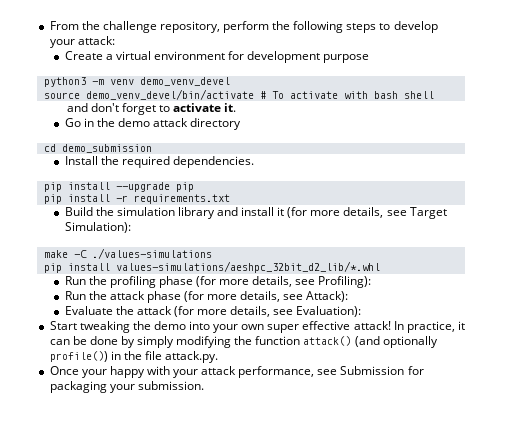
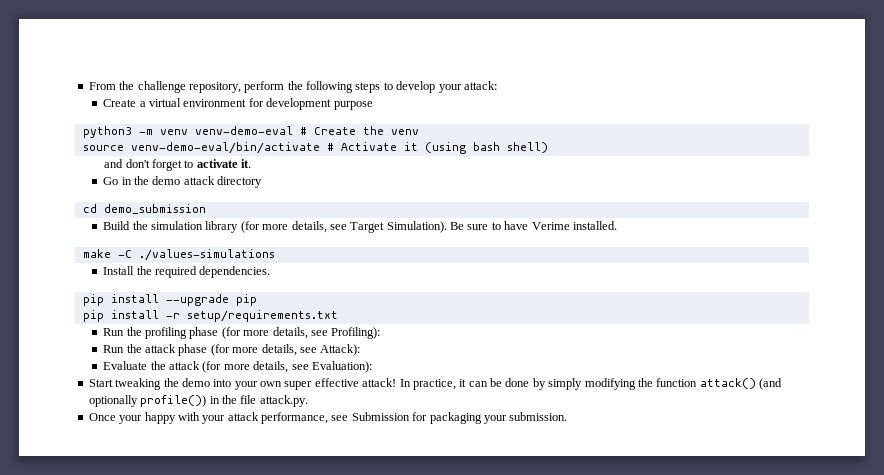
[139,77,230,86] [43,89,434,100] demo_venv_devel // source demo_venv_devel/bin/activate # To activate with bash shell -> [194,126,419,135] [82,142,548,154] venv-demo-eval # Create the venv // source venv-demo-eval/bin/activate # Activate it (using bash shell)
(152, 148) none -> [103,221,617,233] [82,249,275,261] // Build the simulation library (for more details, see Target Simulation). Be sure to have Verime installed. // make -C ./values-simulations
[133,194,230,204] [64,207,447,219] [64,222,131,233] [43,248,212,259] [43,261,380,273] requirements.txt // Build the simulation library and install it (for more details, see Target Simulation): // make -C ./values-simulations // pip install values-simulations/aeshpc_32bit_d2_lib/*.whl -> [186,310,338,322] setup/requirements.txt

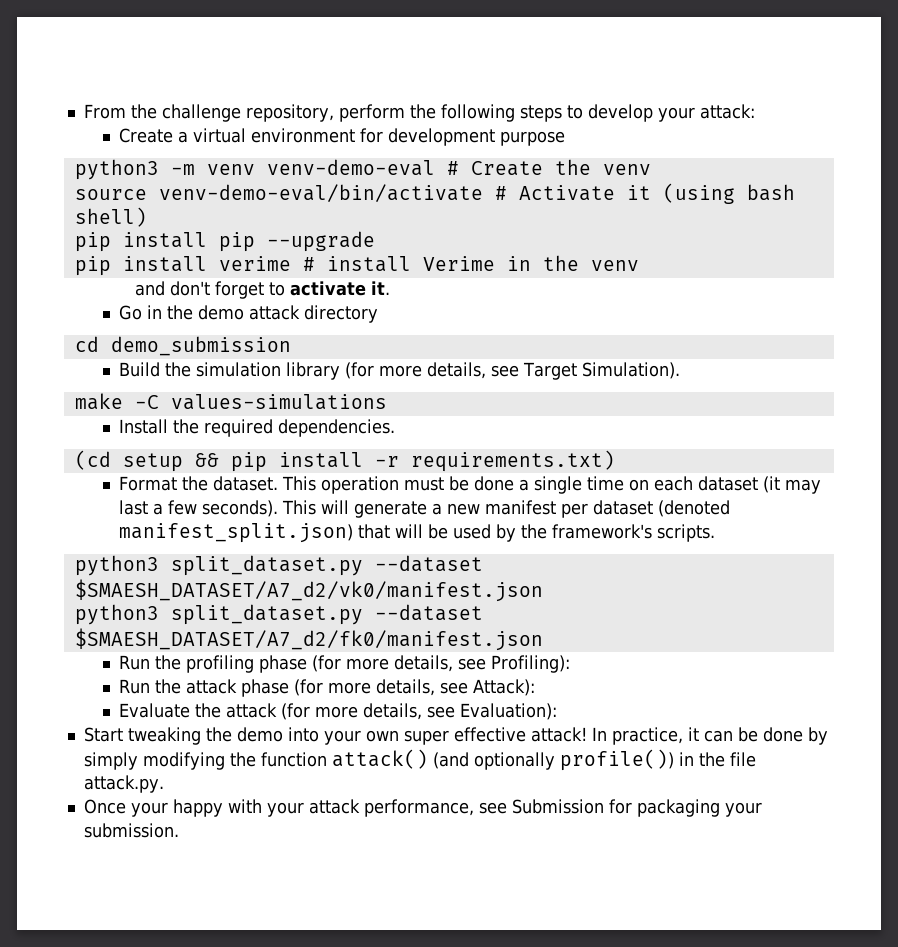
(548, 147) none -> [74,231,375,252] [74,255,639,276] // pip install pip --upgrade // pip install verime # install Verime in the venv
[450,221,617,230] Be sure to have Verime installed. -> (681, 370) none
[138,249,275,261] ./values-simulations -> [170,394,387,410] values-simulations
[82,294,257,306] [82,310,338,322] pip install --upgrade pip // pip install -r setup/requirements.txt -> [74,450,615,472] [119,476,822,494] [119,500,731,518] [119,523,716,543] [74,555,483,576] [74,579,543,602] [74,604,483,625] [74,628,543,651] (cd setup && pip install -r requirements.txt) // Format the dataset. This operation must be done a single time on each dataset (it may last a few seconds). This will generate a new manifest per dataset (denoted manifest_split.json) that will be used by the framework's scripts. // python3 split_dataset.py --dataset $SMAESH_DATASET/A7_d2/vk0/manifest.json // python3 split_dataset.py --dataset $SMAESH_DATASET/A7_d2/fk0/manifest.json

